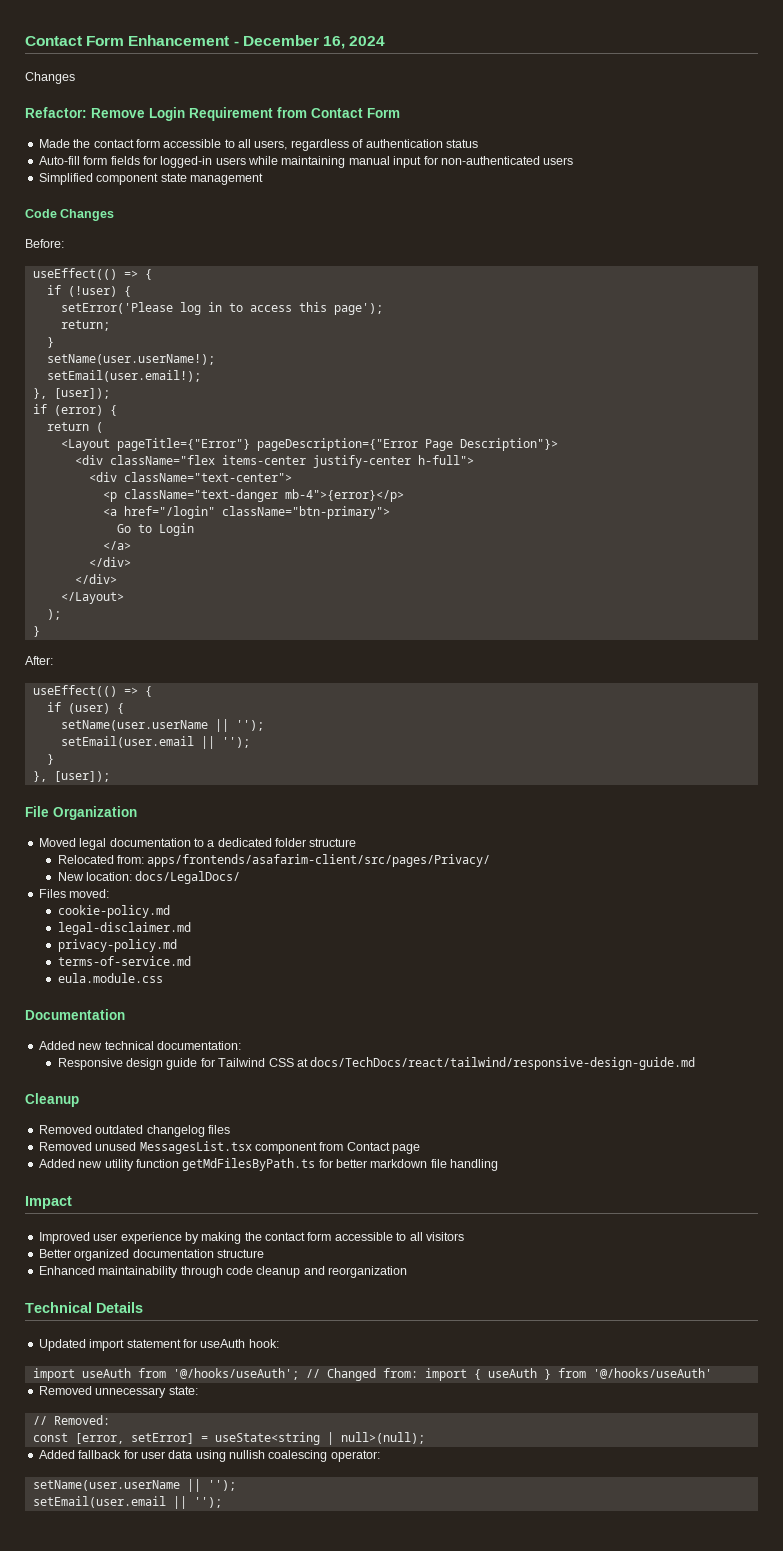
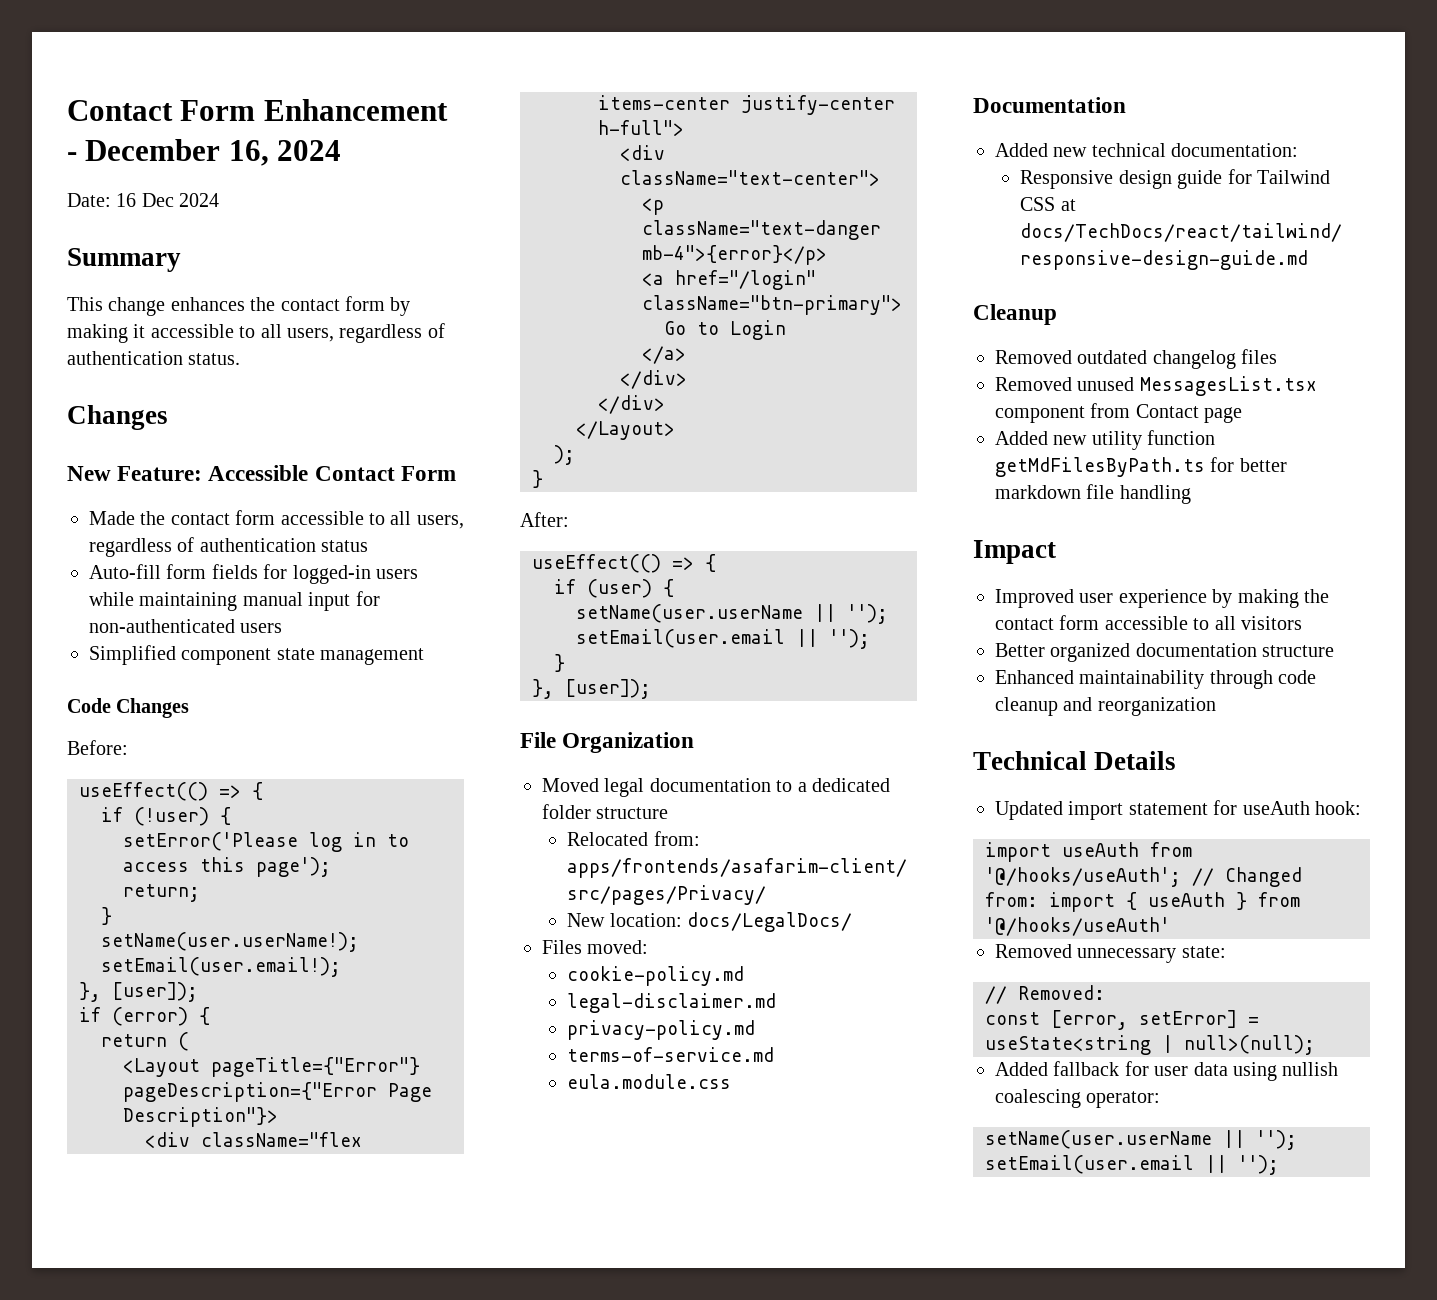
[25,72,75,84] [25,107,307,121] Changes // Refactor: Remove Login Requirement from -> [67,193,220,207] [67,248,181,272] [67,296,411,316] [67,323,445,343] [67,351,241,365] [67,405,168,430] [67,465,309,481] Date: 16 Dec 2024 // Summary // This change enhances the contact form by making it accessible to all users, regardless of authentication status. // Changes // New Feature: Accessible

